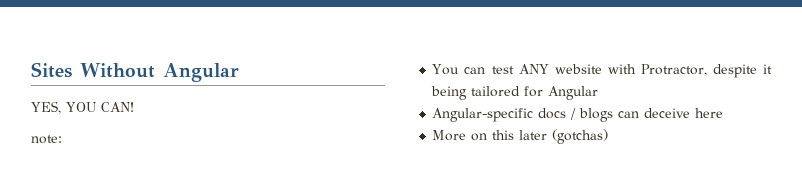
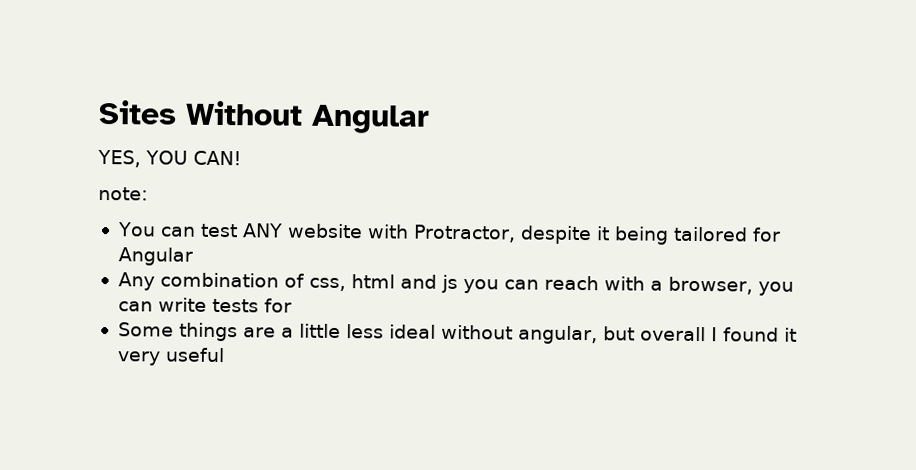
[432,108,724,122] [432,129,609,144] Angular-specific docs / blogs can deceive here // More on this later (gotchas) -> [117,272,794,296] [117,297,292,313] [117,322,797,345] [116,347,225,366] Any combination of css, html and js you can reach with a browser, you can write tests for // Some things are a little less ideal without angular, but overall I found it very useful

